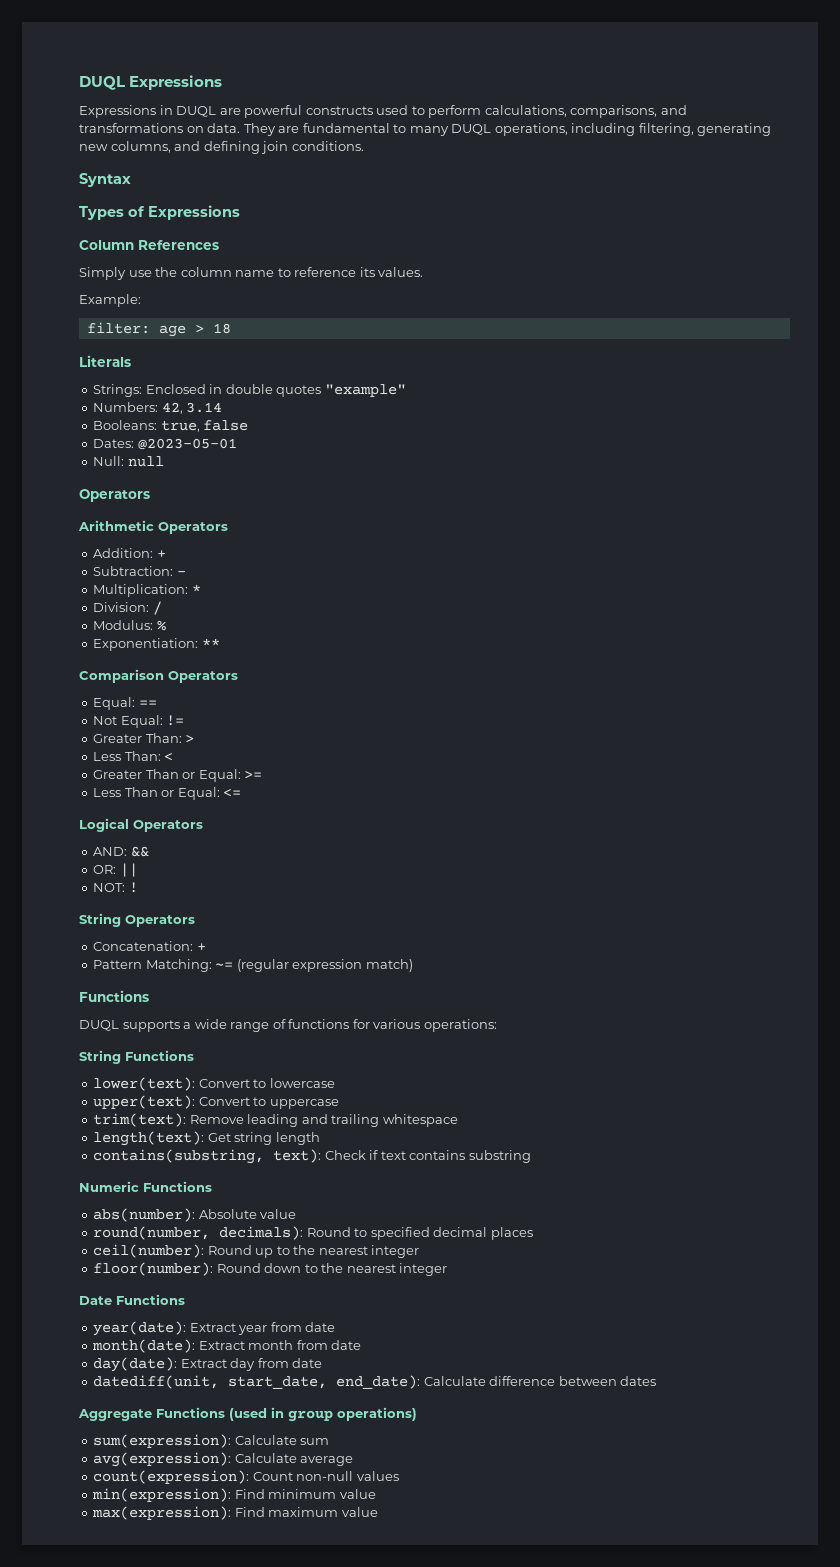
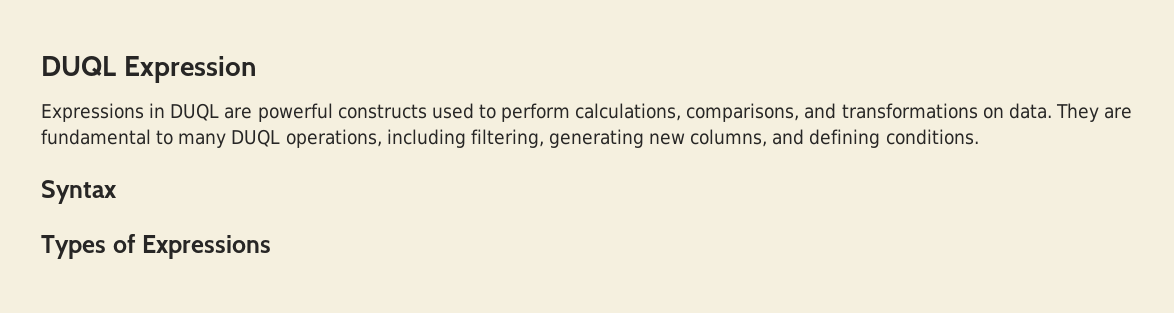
[79,75,223,90] DUQL Expressions -> [41,56,256,83] DUQL Expression
[261,141,289,154] join -> (881, 138) none
[79,240,219,250] [79,267,424,280] [79,294,141,307] [86,322,231,337] [79,355,131,367] [93,384,406,397] [93,402,223,414] [93,420,249,432] [93,438,237,450] [93,456,164,467] [79,489,150,502] [78,520,228,534] [93,548,166,558] [93,566,186,576] [93,584,201,597] [93,601,162,615] [93,620,166,631] [93,638,220,651] [79,669,238,683] [93,697,157,710] [93,715,185,728] [93,733,195,743] [93,751,174,761] [93,769,263,782] [93,787,242,800] [79,818,203,832] [93,846,149,857] [93,863,138,877] [93,882,138,893] [79,913,195,927] [93,941,206,951] [93,959,413,972] [79,990,149,1002] [79,1019,497,1032] [79,1050,194,1064] [93,1077,335,1091] [93,1095,339,1109] [93,1113,458,1127] [93,1131,320,1146] [93,1149,531,1164] [79,1181,212,1192] [93,1208,297,1222] [93,1226,533,1240] [93,1244,420,1258] [93,1262,448,1276] [79,1294,185,1305] [93,1321,336,1336] [92,1339,362,1353] [93,1357,323,1372] [93,1375,657,1389] [78,1407,417,1422] [93,1434,330,1448] [93,1452,354,1467] [93,1470,399,1484] [92,1488,376,1502] [92,1506,378,1520] // Column References // Simply use the column name to reference its values. // Example: // filter: age > 18 // Literals // Strings: Enclosed in double quotes "example" // Numbers: 42, 3.14 // Booleans: true, false // Dates: @2023-05-01 // Null: null // Operators // Arithmetic Operators // Addition: + // Subtraction: - // Multiplication: * // Division: / // Modulus: % // Exponentiation: ** // Comparison Operators // Equal: == // Not Equal: != // Greater Than: > // Less Than: < // Greater Than or Equal: >= // Less Than or Equal: <= // Logical Operators // AND: && // OR: || // NOT: ! // String Operators // Concatenation: + // Pattern Matching: ~= (regular expression match) // Functions // DUQL supports a wide range of functions for various operations: // String Functions // lower(text): Convert to lowercase // upper(text): Convert to uppercase // trim(text): Remove leading and trailing whitespace // length(text): Get string length // contains(substring, text): Check if text contains substring // Numeric Functions // abs(number): Absolute value // round(number, decimals): Round to specified decimal places // ceil(number): Round up to the nearest integer // floor(number): Round down to the nearest integer // Date Functions // year(date): Extract year from date // month(date): Extract month from date // day(date): Extract day from date // datediff(unit, start_date, end_date): Calculate difference between dates // Aggregate Functions (used in group operations) // sum(expression): Calculate sum // avg(expression): Calculate average // count(expression): Count non-null values // min(expression): Find minimum value // max(expression): Find maximum value -> (272, 247) none

